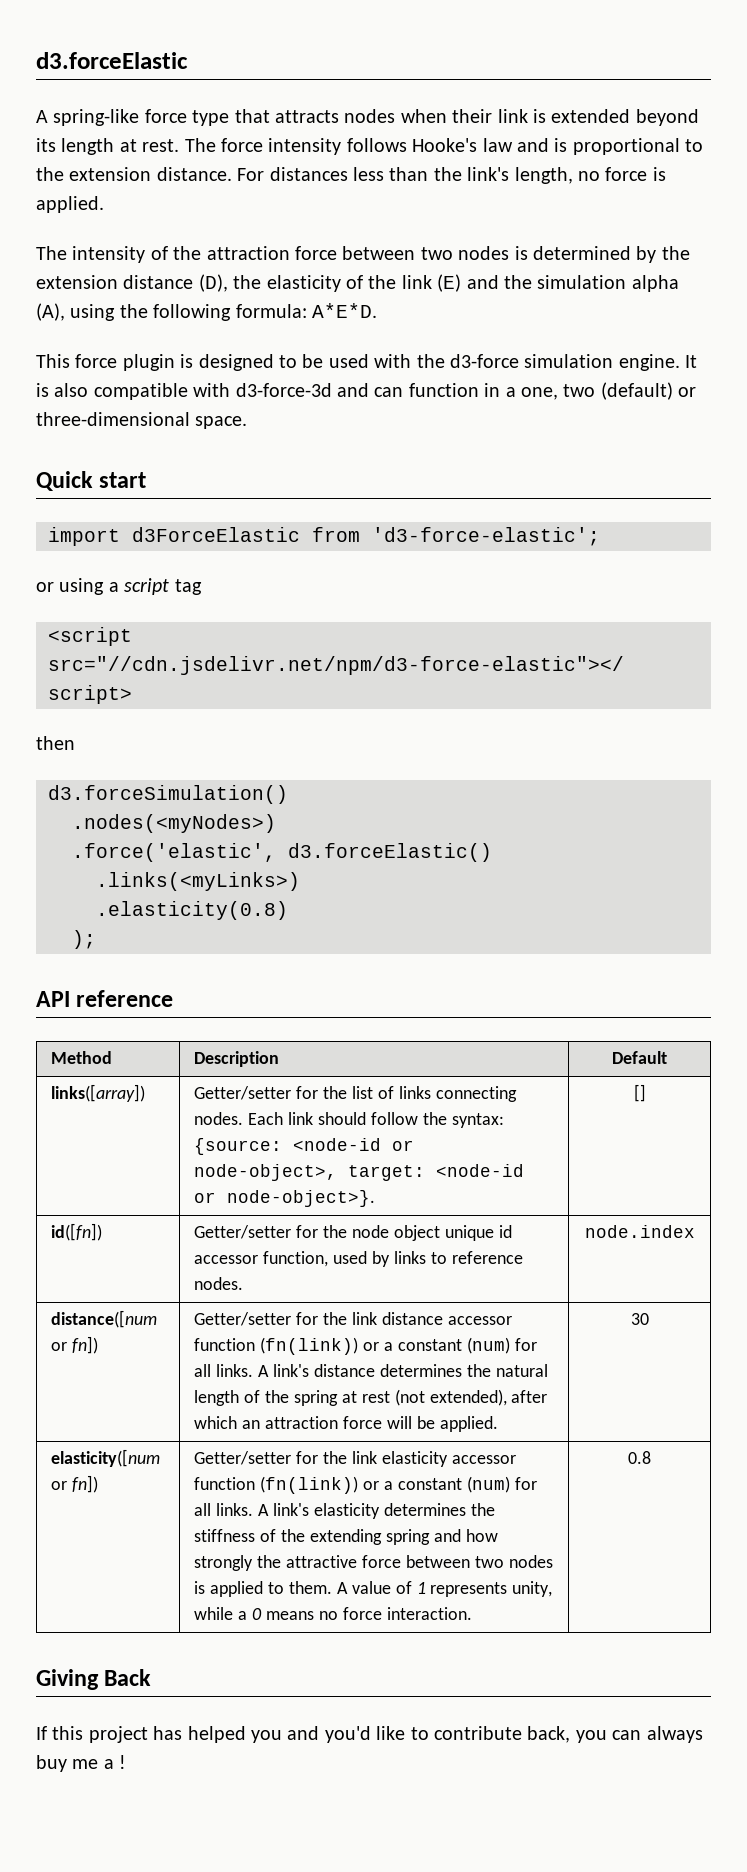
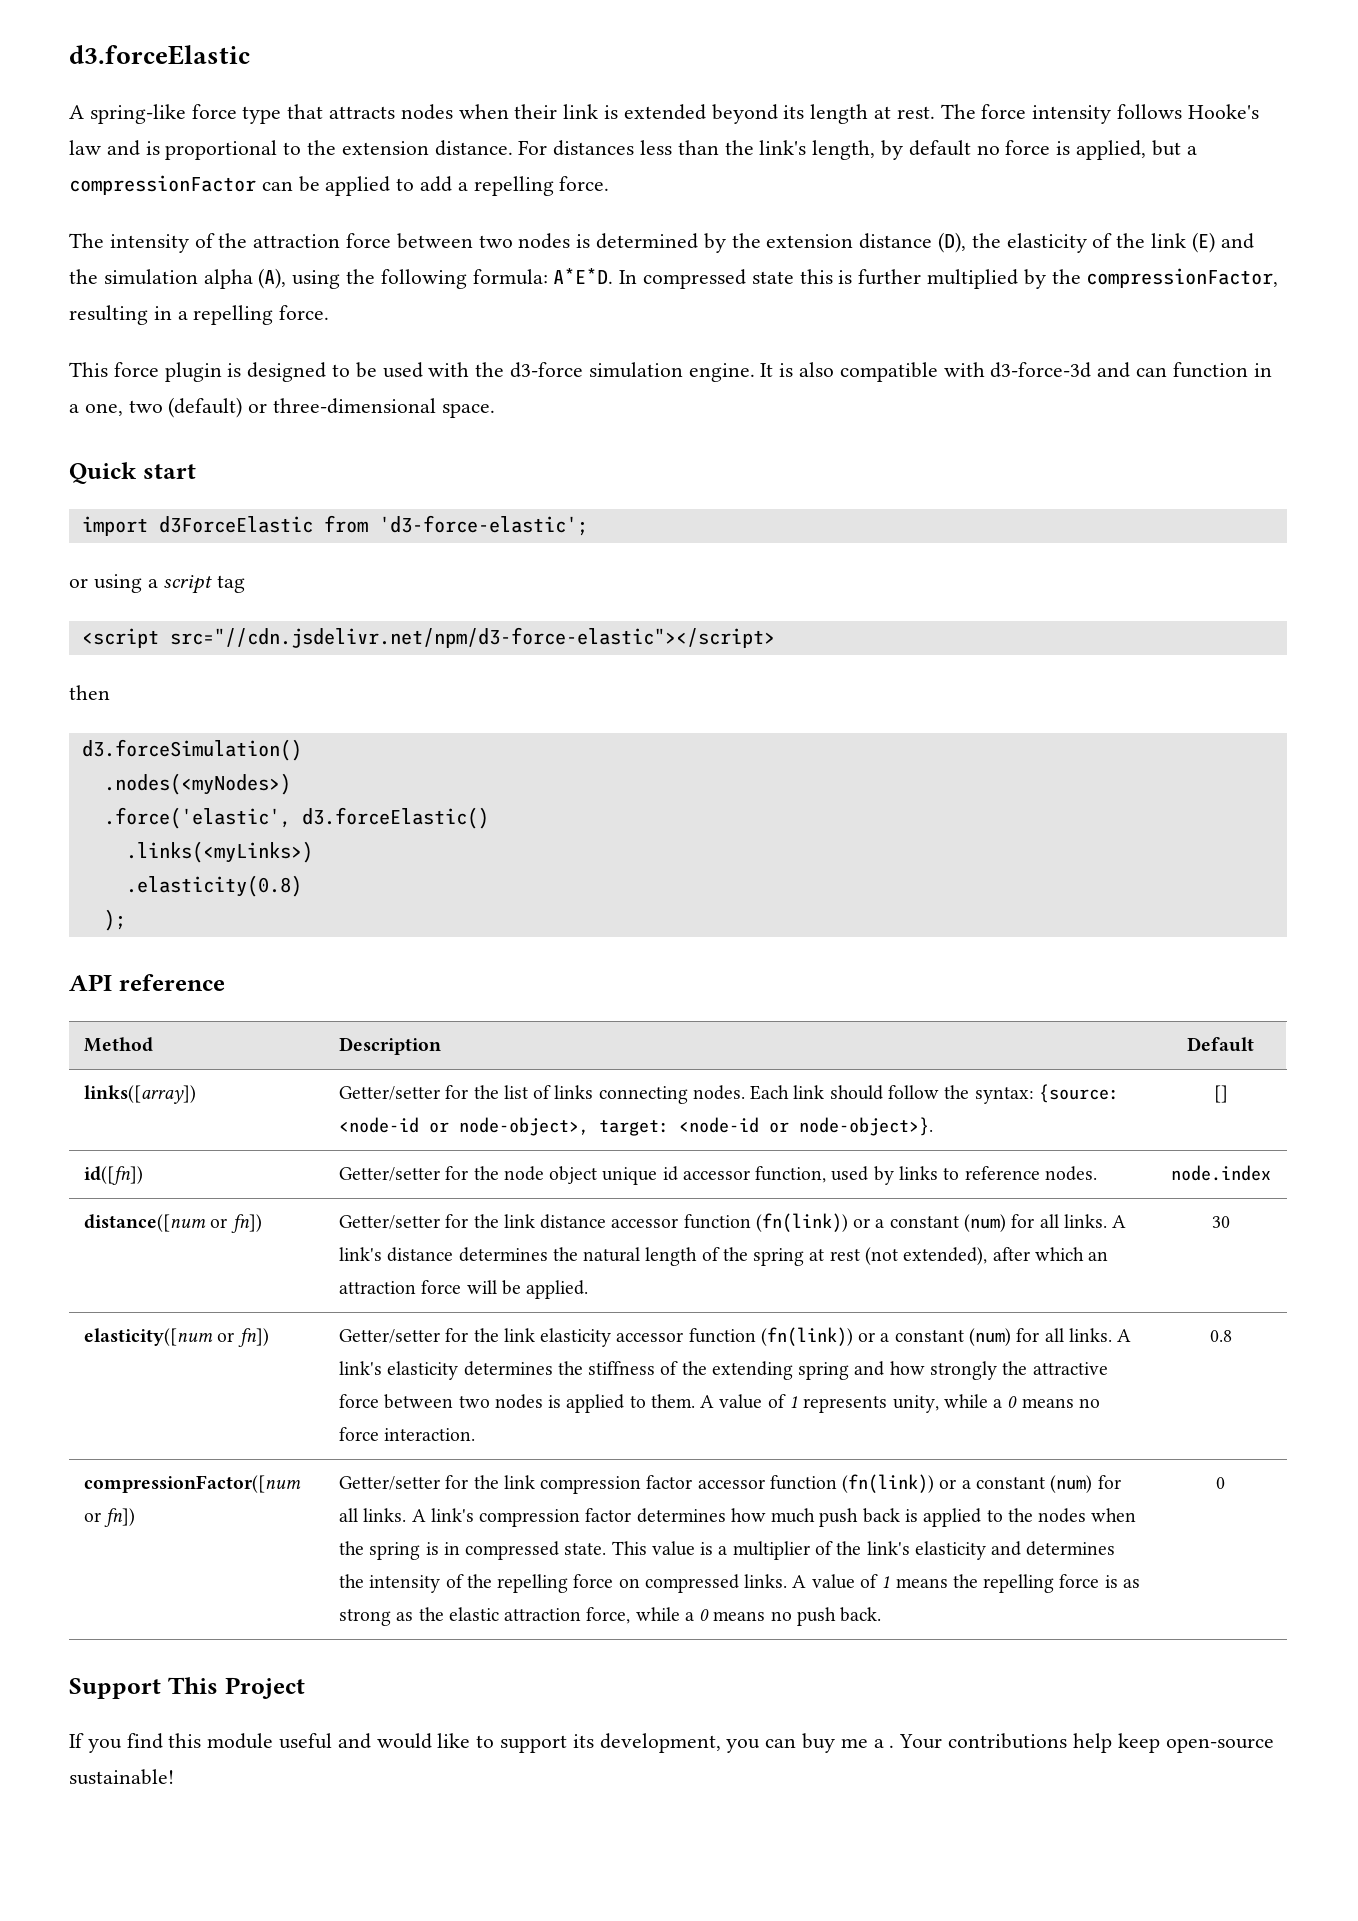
(573, 175) none -> [881,140,971,160] by default
[36,196,104,213] applied. -> [1076,140,1197,160] [69,175,610,196] applied, but a compressionFactor can be applied to add a repelling force.
(377, 310) none -> [619,268,1279,289] [69,305,330,325] In compressed state this is further multiplied by the compressionFactor, resulting in a repelling force.
[36,1669,152,1690] [36,1726,571,1743] // Giving Back // If this project has helped you and you'd like to contribute back, -> [84,1475,302,1493] [84,1508,136,1527] [339,1474,1121,1494] [339,1508,1137,1527] [339,1541,1116,1560] [339,1574,1140,1593] [339,1607,882,1626] [1216,1477,1225,1489] [69,1677,305,1699] [69,1733,721,1753] // compressionFactor([num or fn]) | Getter/setter for the link compression factor accessor function (fn(link)) or a constant (num) for all links. A link's compression factor determines how much push back is applied to the nodes when the spring is in compressed state. This value is a multiplier of the link's elasticity and determines the intensity of the repelling force on compressed links. A value of 1 means the repelling force is as strong as the elastic attraction force, while a 0 means no push back. | 0 // Support This Project // If you find this module useful and would like to support its development,
[646,1726,703,1743] always -> (797, 1743) none
[119,1755,127,1769] ! -> [889,1733,1274,1753] [69,1769,174,1785] . Your contributions help keep open-source sustainable!

